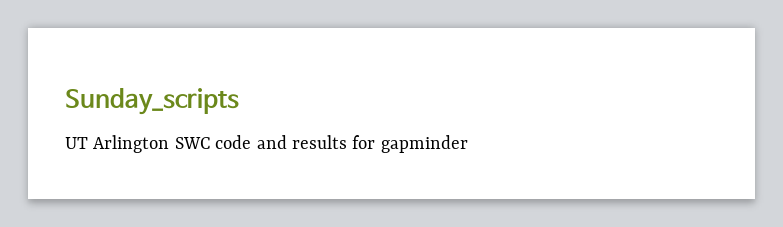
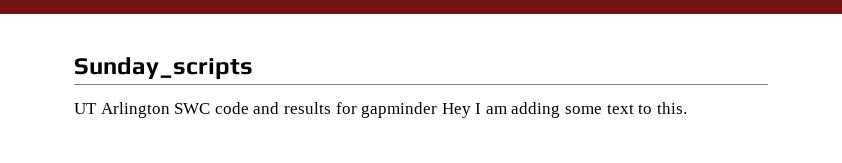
(468, 144) none -> [441,102,687,118] Hey I am adding some text to this.

